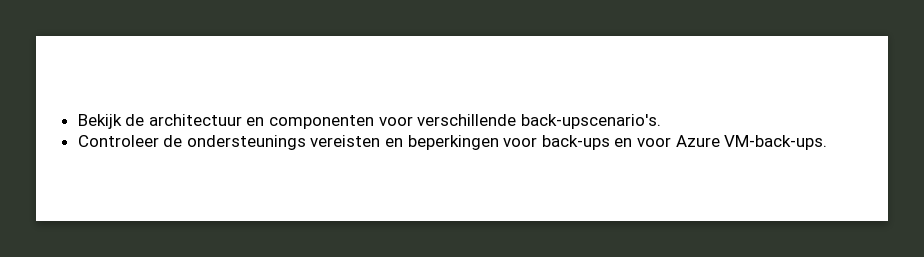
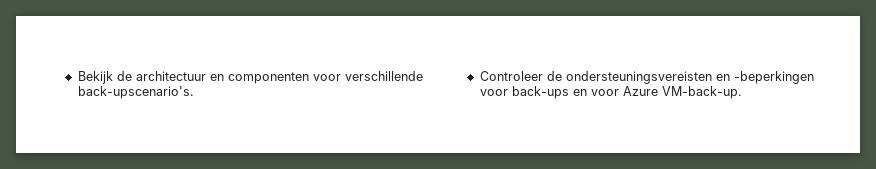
[186,135,499,150] ondersteunings vereisten en beperkingen -> [565,71,814,84] ondersteuningsvereisten en -beperkingen
[724,135,828,150] VM-back-ups. -> [661,86,742,99] VM-back-up.

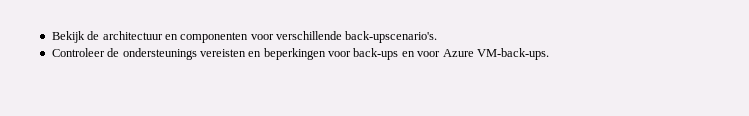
[565,71,814,84] ondersteuningsvereisten en -beperkingen -> [122,48,326,60] ondersteunings vereisten en beperkingen
[661,86,742,99] VM-back-up. -> [476,48,549,60] VM-back-ups.

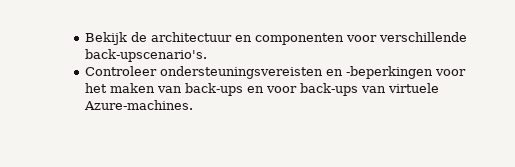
[107,48,549,60] de ondersteunings vereisten en beperkingen voor back-ups en voor Azure VM-back-ups. -> [160,66,467,79] [85,83,440,96] [84,100,194,110] ondersteuningsvereisten en -beperkingen voor het maken van back-ups en voor back-ups van virtuele Azure-machines.

